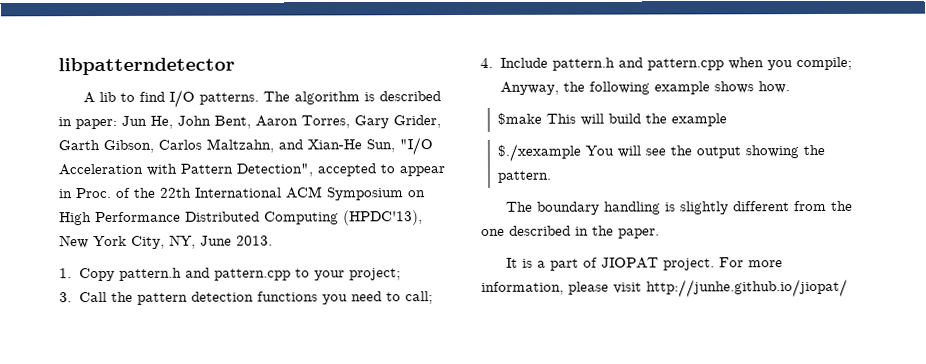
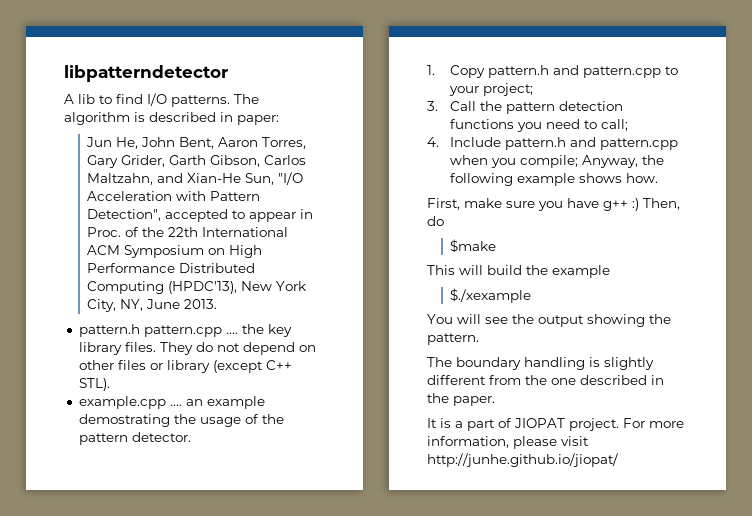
(117, 124) none -> (279, 120) //
(273, 240) none -> [78,324,292,337] [78,342,316,355] [78,360,292,373] [78,378,110,391] [78,396,265,409] [78,414,284,427] [78,432,191,445] // pattern.h pattern.cpp .... the key library files. They do not depend on other files or library (except C++ STL). // example.cpp .... an example demostrating the usage of the pattern detector.
(790, 87) none -> [427,198,680,211] [427,216,444,226] // First, make sure you have g++ :) Then, do
(543, 118) none -> (497, 246) //
(582, 152) none -> (532, 295) //

